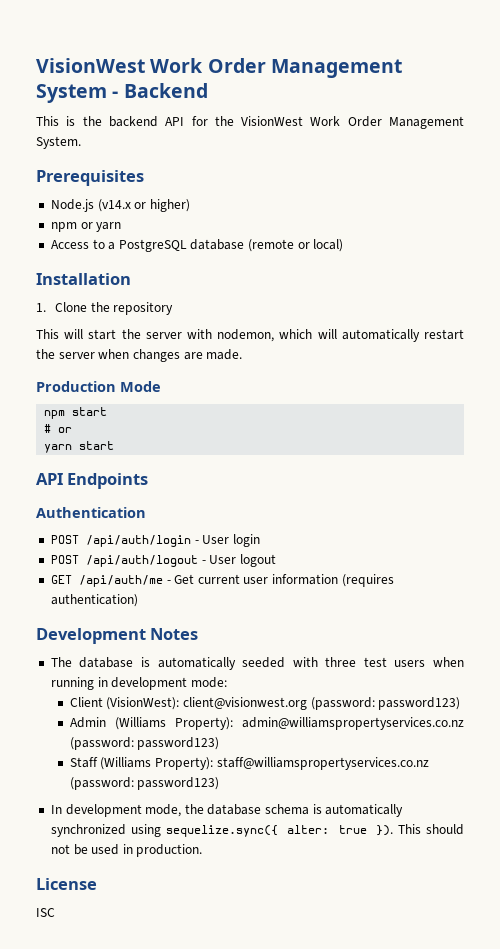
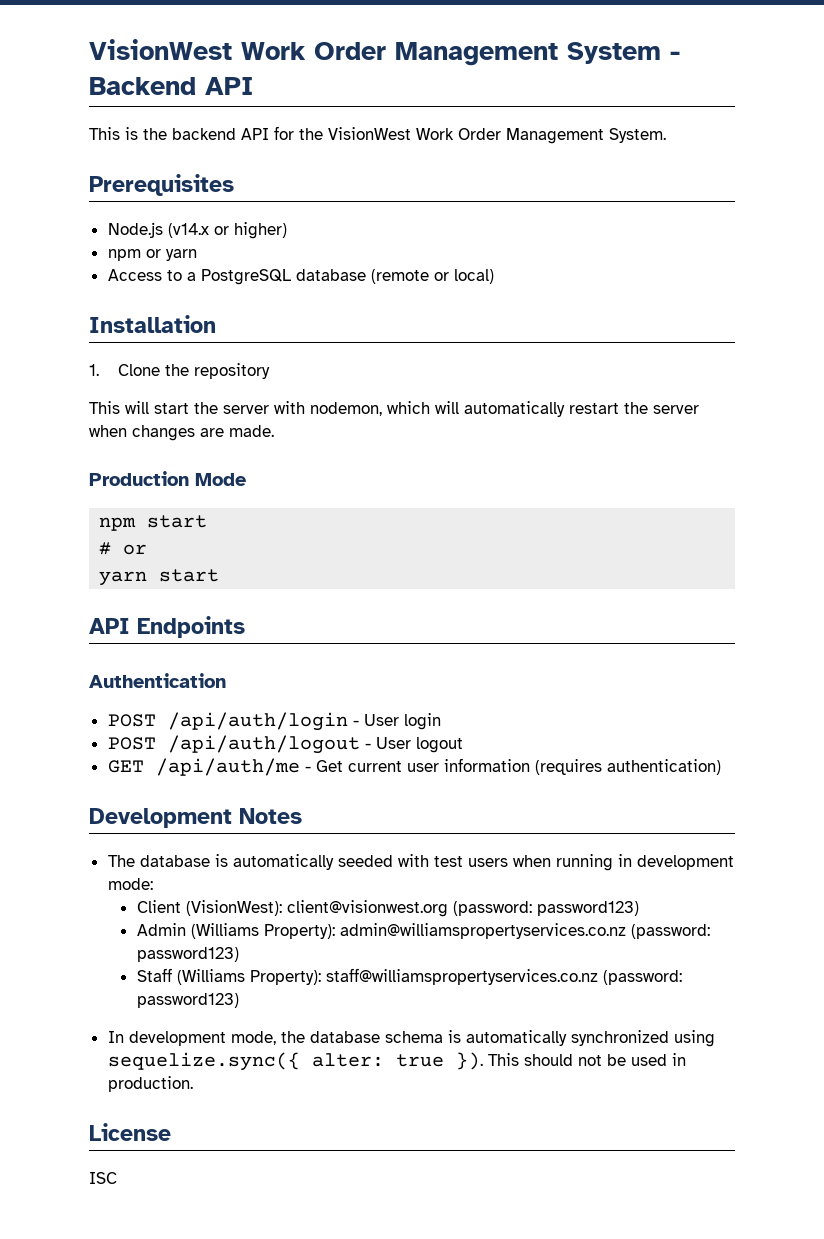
(208, 90) none -> [205,77,253,95] API
[325,657,357,667] three -> (429, 860) none

